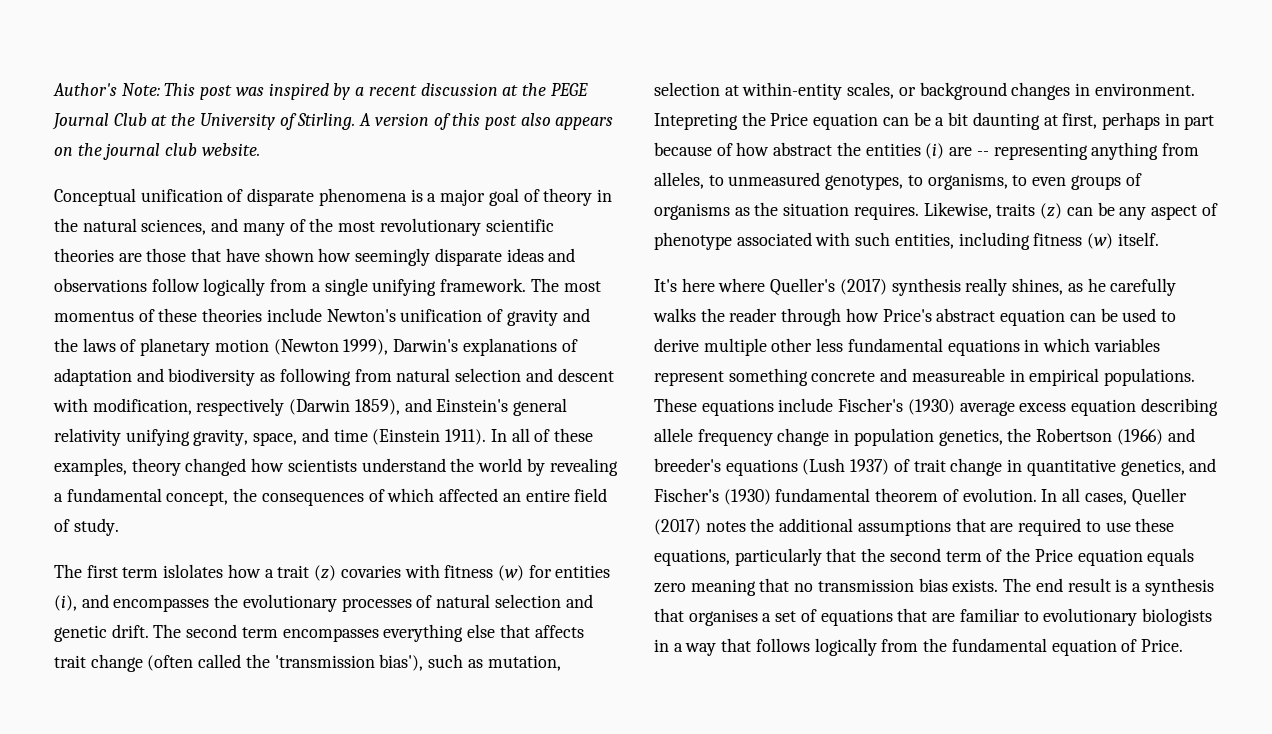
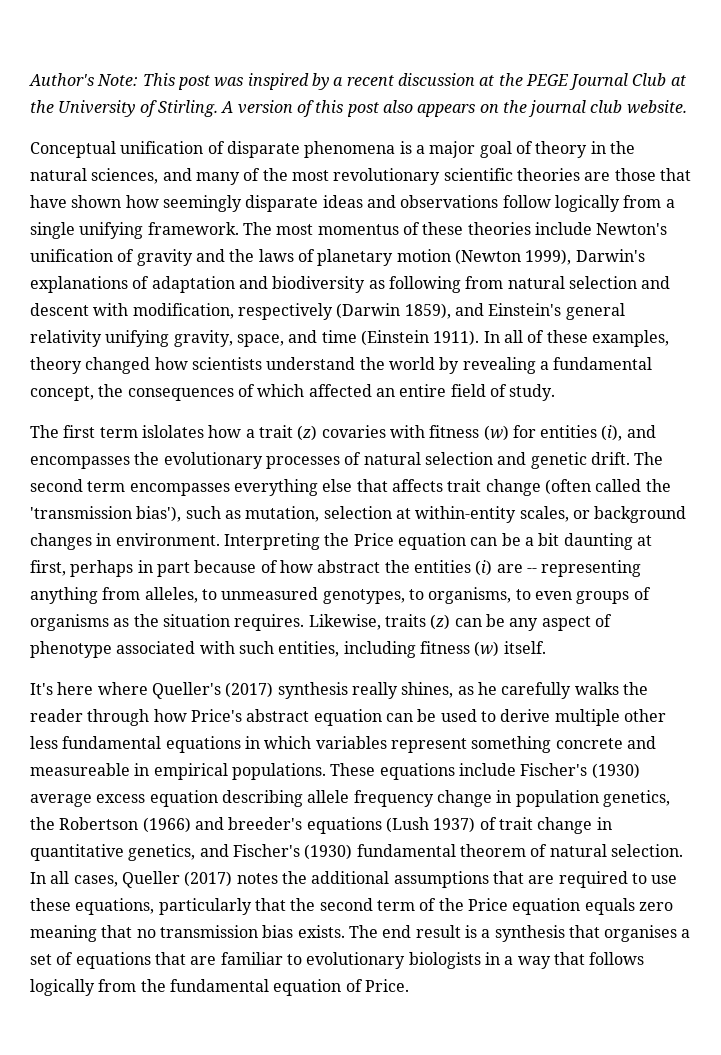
[654,113,738,130] Intepreting -> [223,533,320,550] Interpreting
[962,488,1037,502] evolution. -> [549,844,683,857] natural selection.

